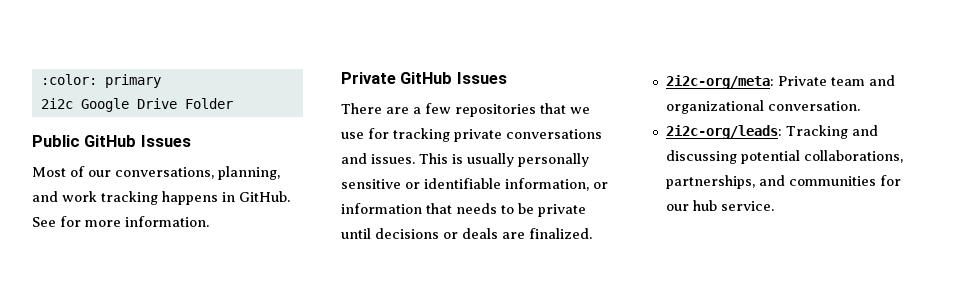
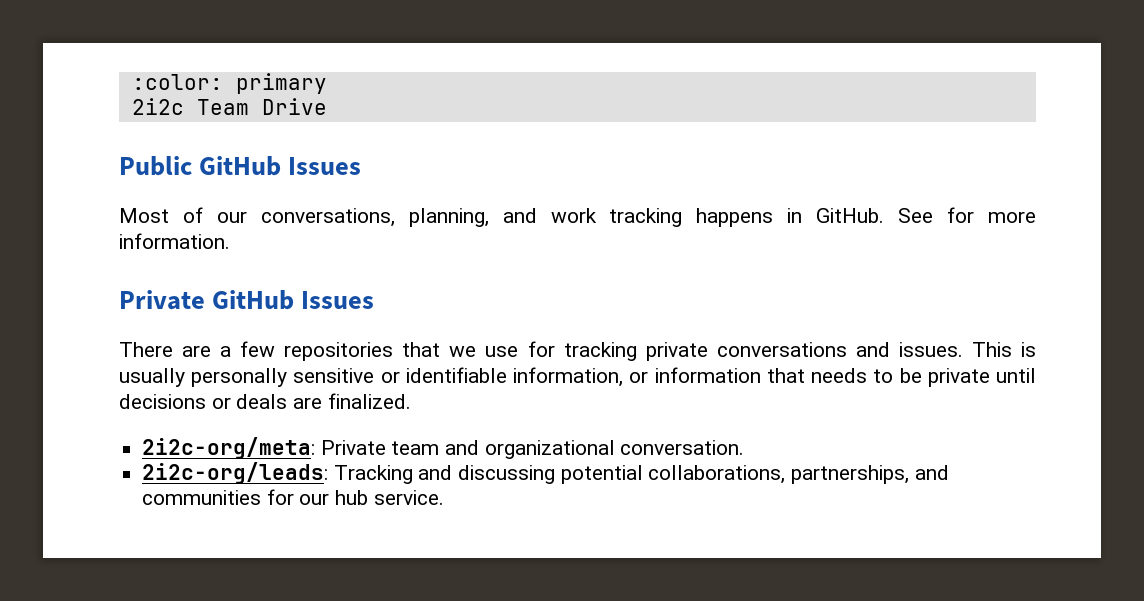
[80,98,129,112] Google -> [196,99,249,115] Team
[184,98,233,109] Folder -> (327, 106) none

